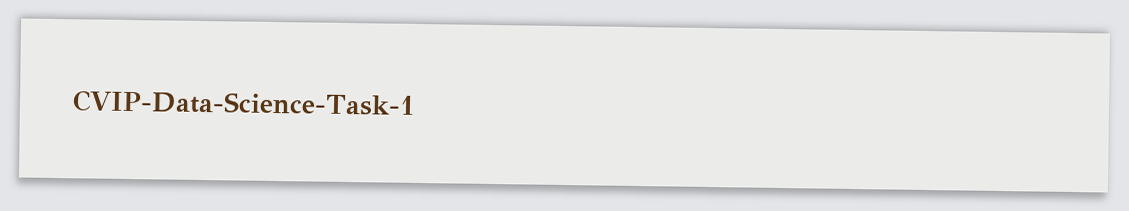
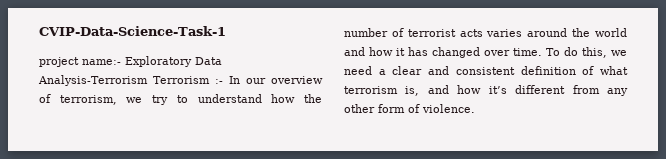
(416, 103) none -> [39,56,222,67] [38,75,323,86] [39,94,323,105] [344,28,627,37] [344,47,627,58] [344,66,628,75] [344,85,628,96] [344,104,475,113] // project name:- Exploratory Data Analysis-Terrorism Terrorism :- In our overview of terrorism, we try to understand how the number of terrorist acts varies around the world and how it has changed over time. To do this, we need a clear and consistent definition of what terrorism is, and how it’s different from any other form of violence.

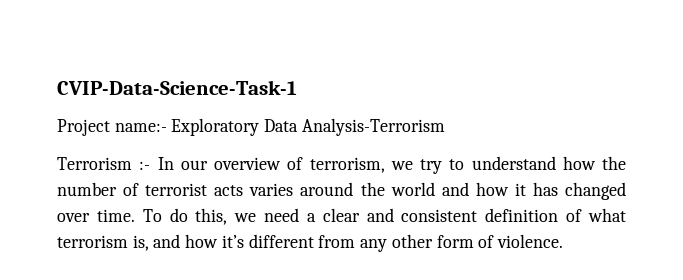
[39,57,79,67] project -> [57,119,110,136] Project
(148, 80) none -> (445, 127) //

